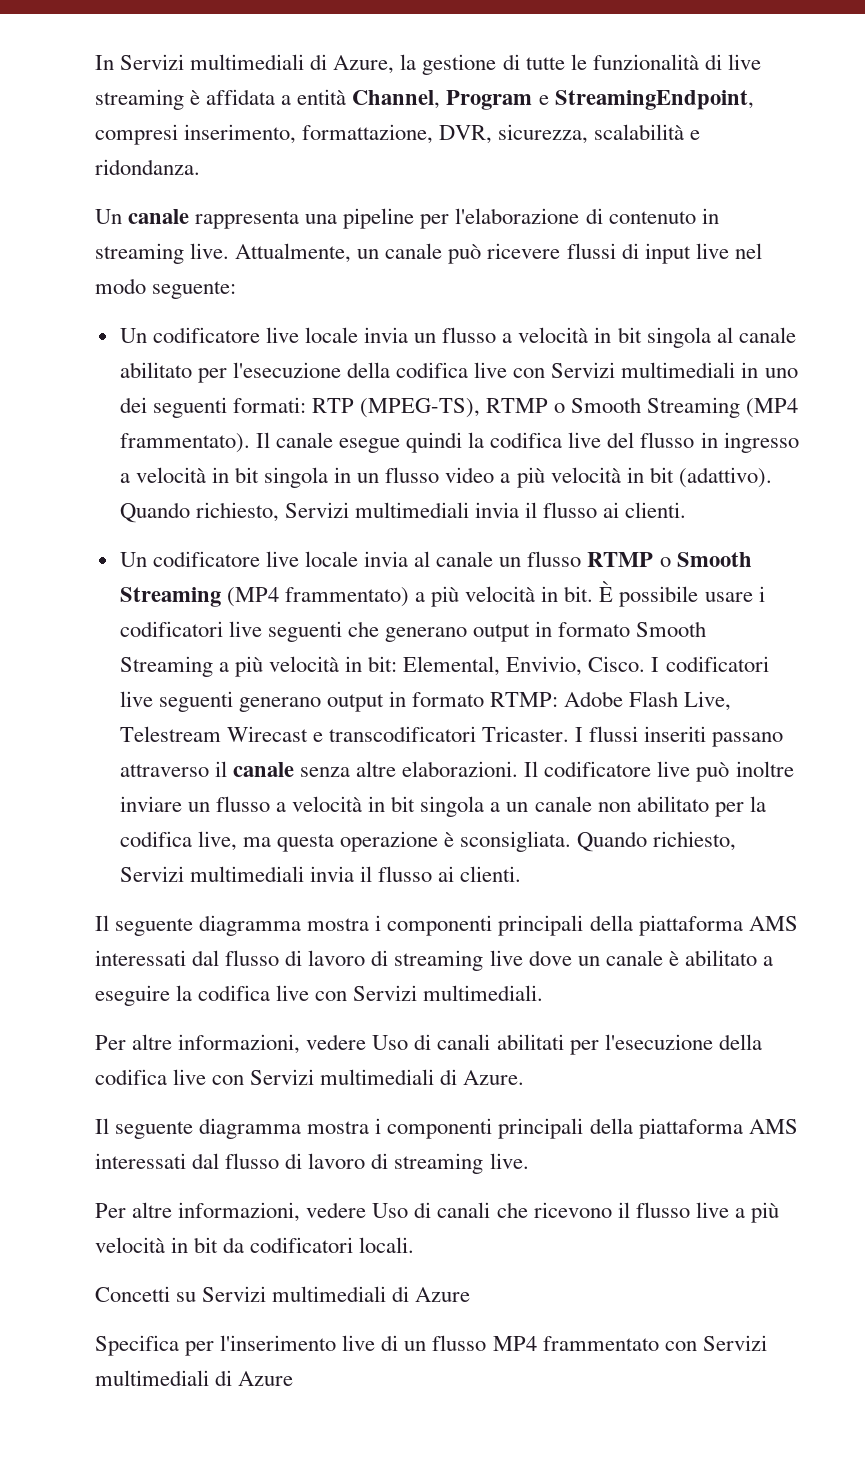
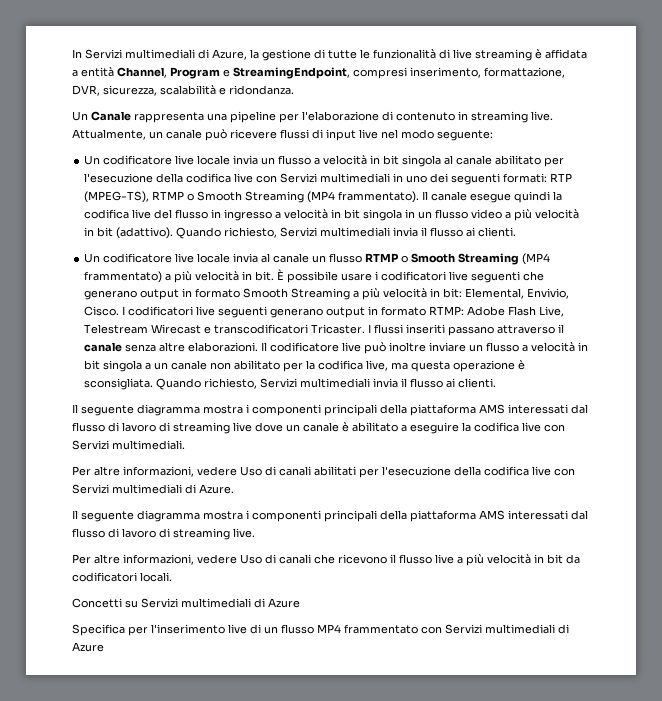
[128,209,190,224] canale -> [91,111,131,121] Canale

